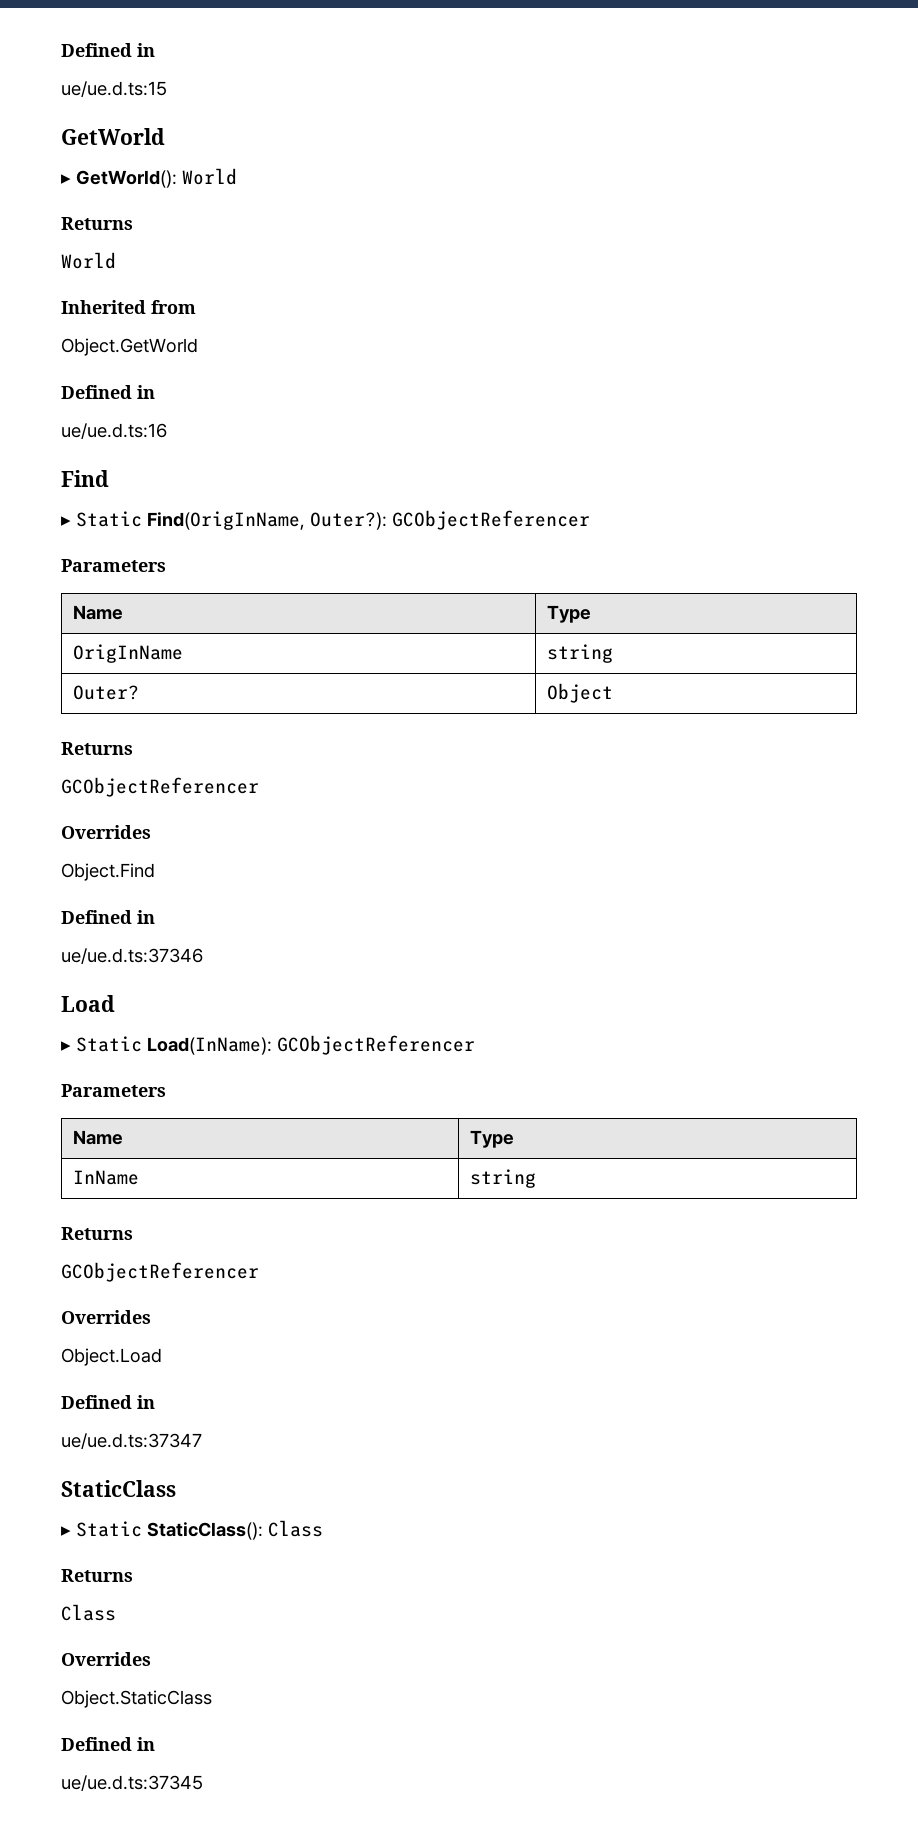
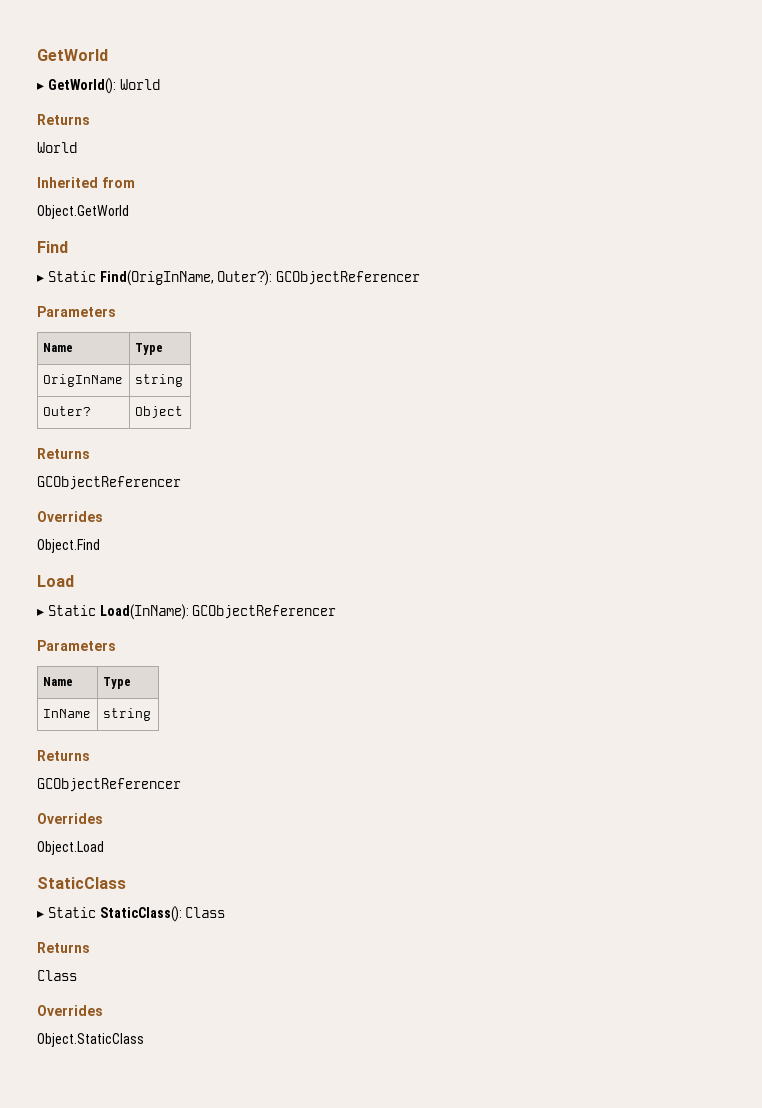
[61,43,155,57] [61,81,167,97] Defined in // ue/ue.d.ts:15 // -> (37, 55) none
[61,385,155,399] [61,423,167,439] // Defined in // ue/ue.d.ts:16 -> (129, 212) none
[61,910,155,924] [61,948,203,964] // Defined in // ue/ue.d.ts:37346 -> (100, 546) none
[61,1395,155,1409] [61,1433,202,1449] // Defined in // ue/ue.d.ts:37347 -> (104, 848) none
[61,1737,155,1751] [61,1775,203,1791] // Defined in // ue/ue.d.ts:37345 -> (144, 1040) none

